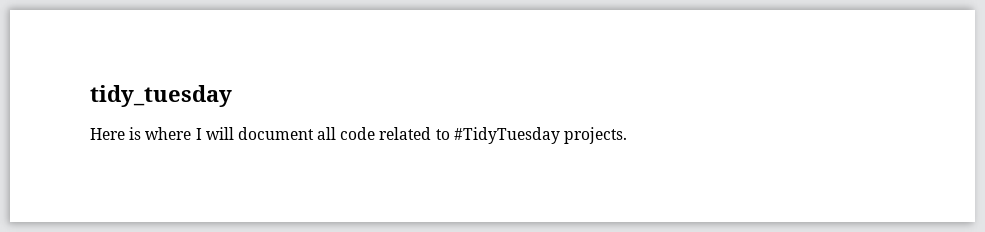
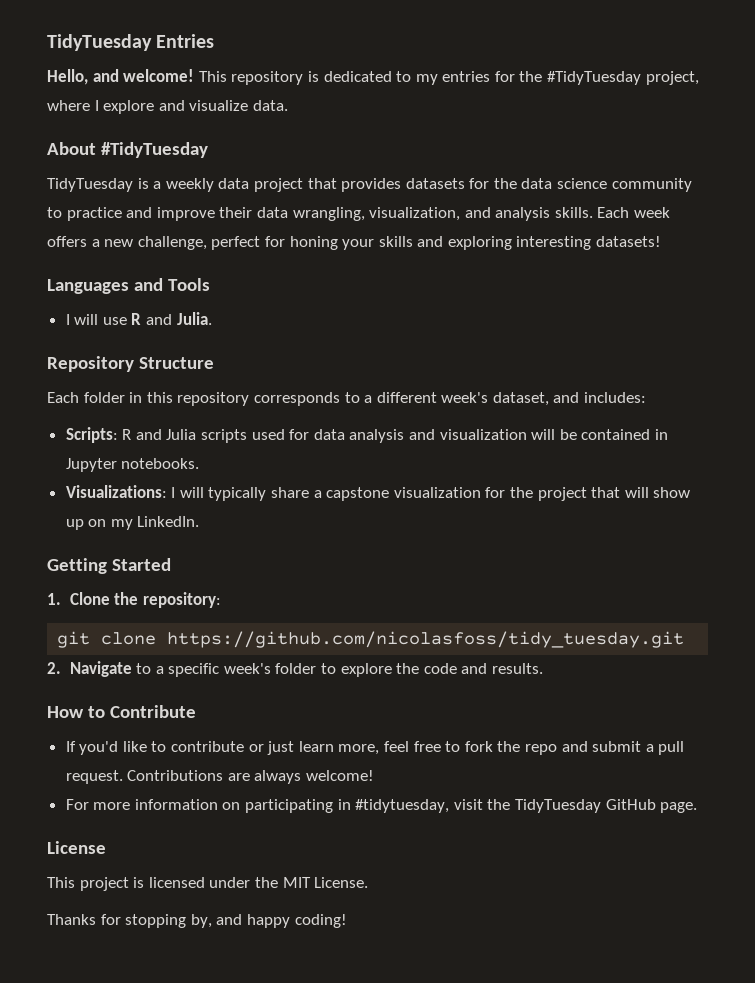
[90,85,232,107] [90,127,628,144] tidy_tuesday // Here is where I will document all code related to #TidyTuesday projects. -> [47,34,215,51] [47,69,699,85] [47,100,288,114] [47,142,208,158] [47,178,692,192] [47,207,671,221] [47,236,662,250] [47,278,210,294] [65,312,212,325] [47,356,214,372] [47,392,647,406] [65,427,668,443] [65,458,200,472] [65,485,691,501] [65,516,200,530] [47,558,171,574] [47,592,221,608] [57,631,685,648] [47,661,543,677] [47,705,196,718] [65,741,685,755] [65,770,375,784] [65,799,698,813] [47,841,106,854] [47,877,369,891] [47,914,347,928] TidyTuesday Entries // Hello, and welcome! This repository is dedicated to my entries for the #TidyTuesday project, where I explore and visualize data. // About #TidyTuesday // TidyTuesday is a weekly data project that provides datasets for the data science community to practice and improve their data wrangling, visualization, and analysis skills. Each week offers a new challenge, perfect for honing your skills and exploring interesting datasets! // Languages and Tools // I will use R and Julia. // Repository Structure // Each folder in this repository corresponds to a different week's dataset, and includes: // Scripts: R and Julia scripts used for data analysis and visualization will be contained in Jupyter notebooks. // Visualizations: I will typically share a capstone visualization for the project that will show up on my LinkedIn. // Getting Started // 1. Clone the repository: // git clone https://github.com/nicolasfoss/tidy_tuesday.git // 2. Navigate to a specific week's folder to explore the code and results. // How to Contribute // If you'd like to contribute or just learn more, feel free to fork the repo and submit a pull request. Contributions are always welcome! // For more information on participating in #tidytuesday, visit the TidyTuesday GitHub page. // License // This project is licensed under the MIT License. // Thanks for stopping by, and happy coding!

